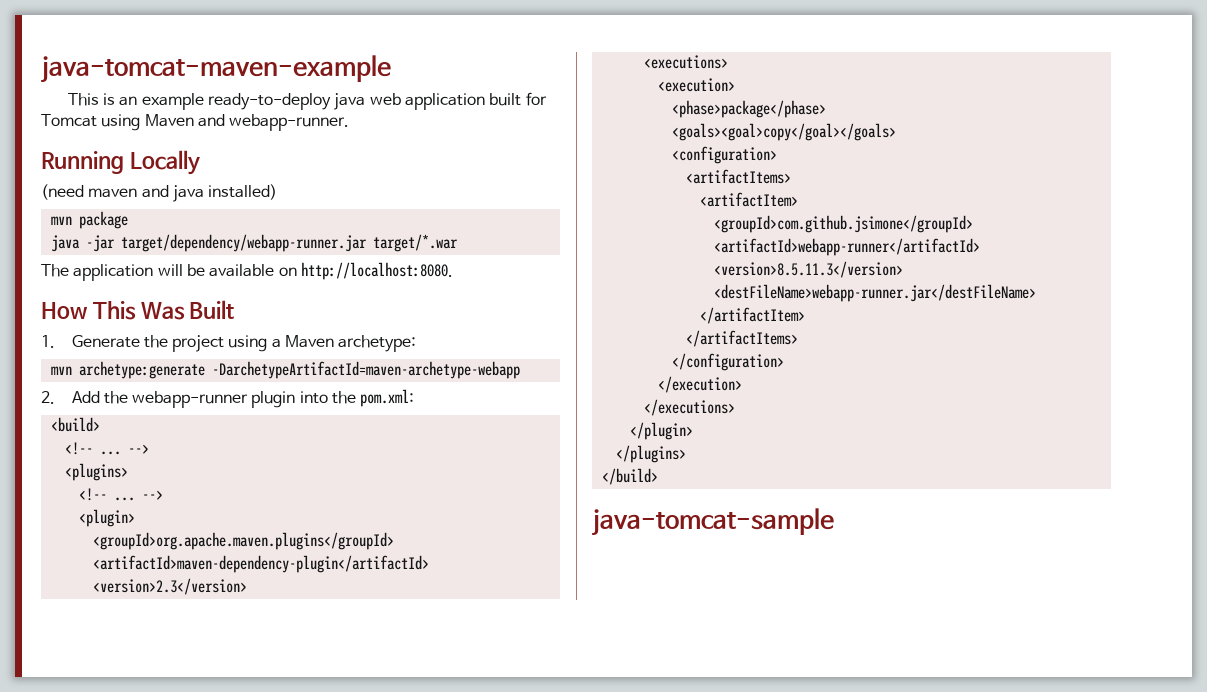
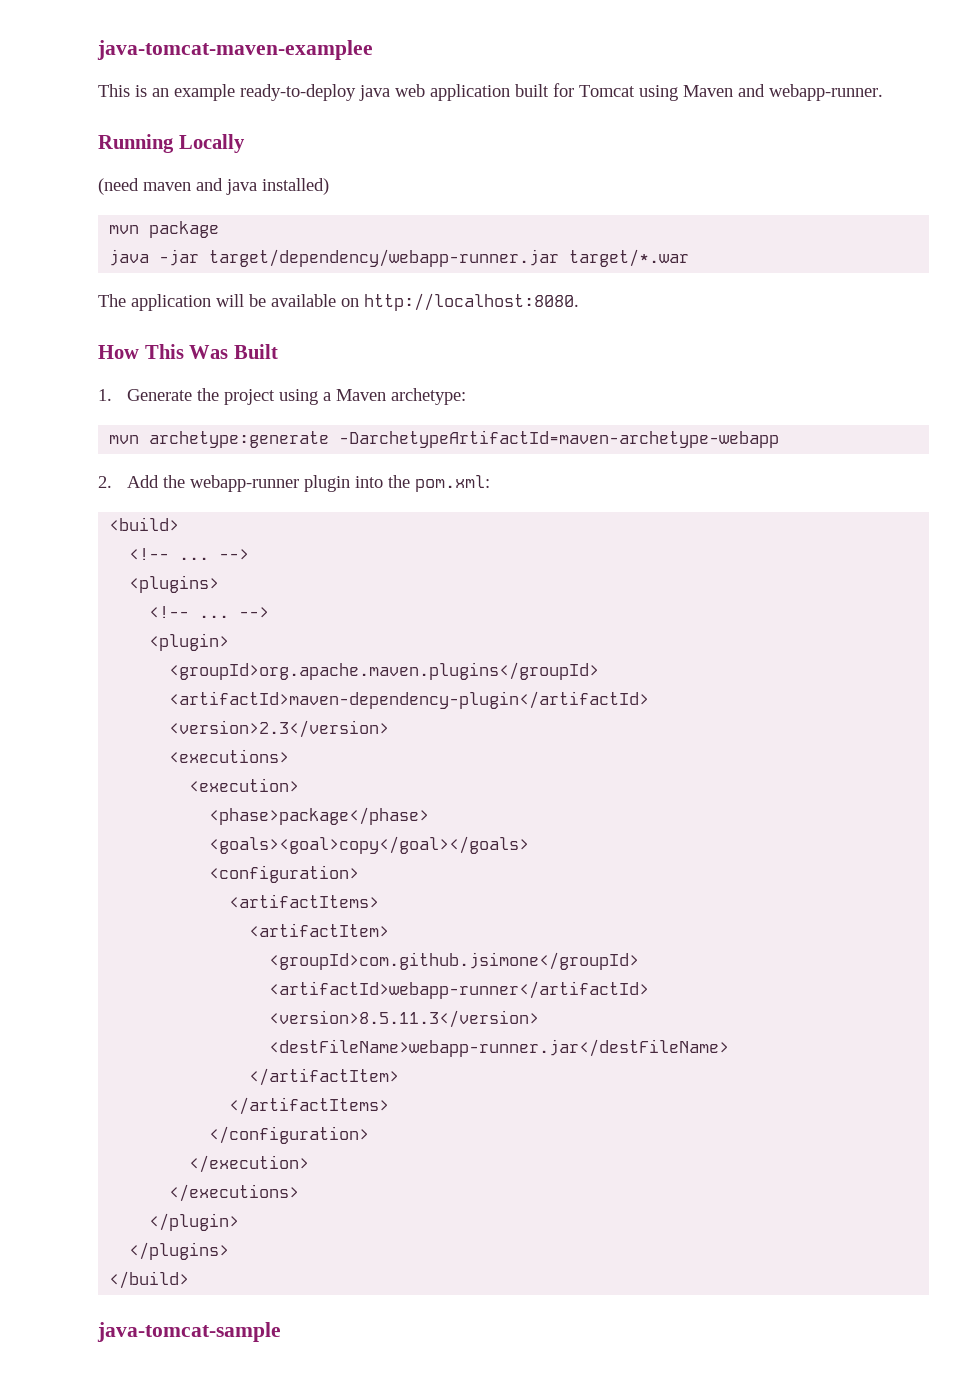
[41,55,391,83] java-tomcat-maven-example -> [97,40,373,60] java-tomcat-maven-examplee

